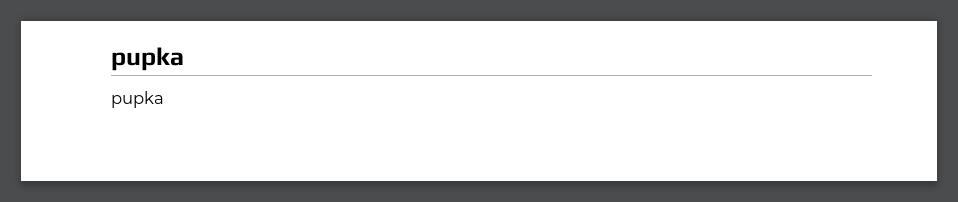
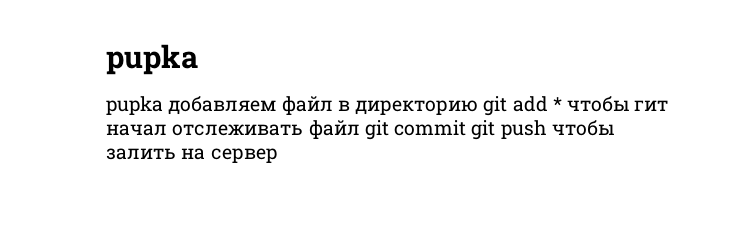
(164, 99) none -> [168,96,669,116] [106,120,614,140] [106,148,278,163] добавляем файл в директорию git add * чтобы гит начал отслеживать файл git commit git push чтобы залить на сервер

